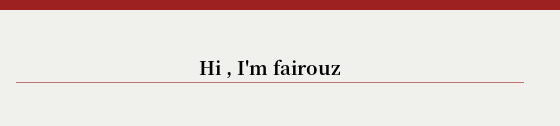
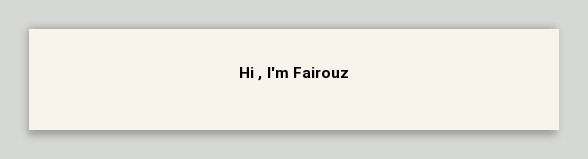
[273,59,341,75] fairouz -> [292,67,349,78] Fairouz

